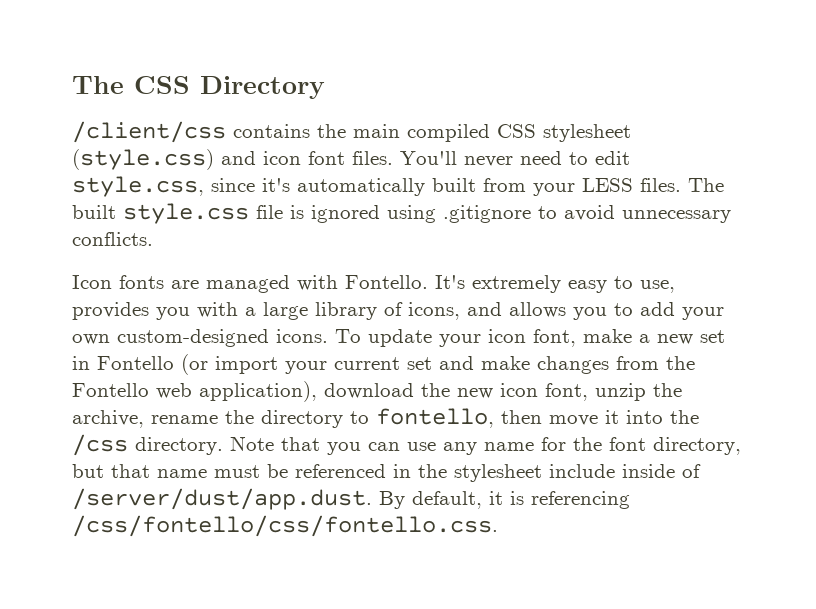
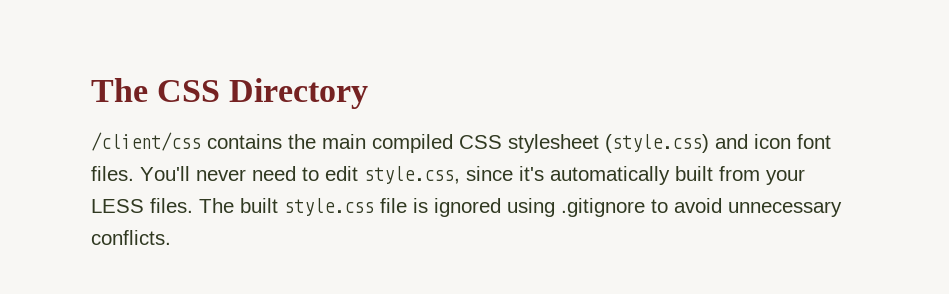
[72,275,675,293] [72,302,724,320] [72,329,725,347] [72,354,695,375] [72,381,682,402] [72,408,699,428] [72,434,741,456] [72,464,701,482] [72,488,630,510] [72,515,498,537] // Icon fonts are managed with Fontello. It's extremely easy to use, provides you with a large library of icons, and allows you to add your own custom-designed icons. To update your icon font, make a new set in Fontello (or import your current set and make changes from the Fontello web application), download the new icon font, unzip the archive, rename the directory to fontello, then move it into the /css directory. Note that you can use any name for the font directory, but that name must be referenced in the stylesheet include inside of /server/dust/app.dust. By default, it is referencing /css/fontello/css/fontello.css. -> (171, 237) none

